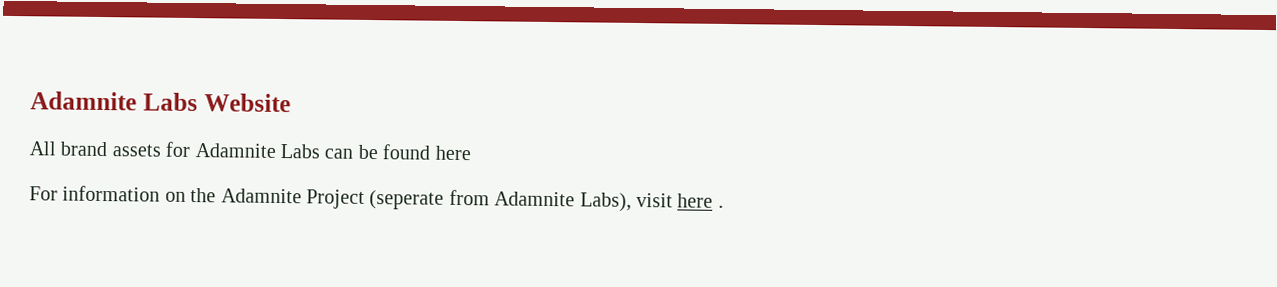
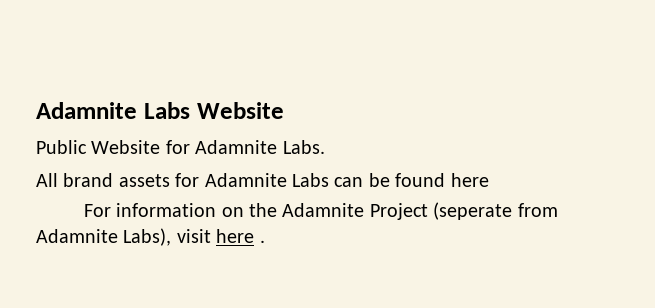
(291, 103) none -> [36,140,325,154] // Public Website for Adamnite Labs.

